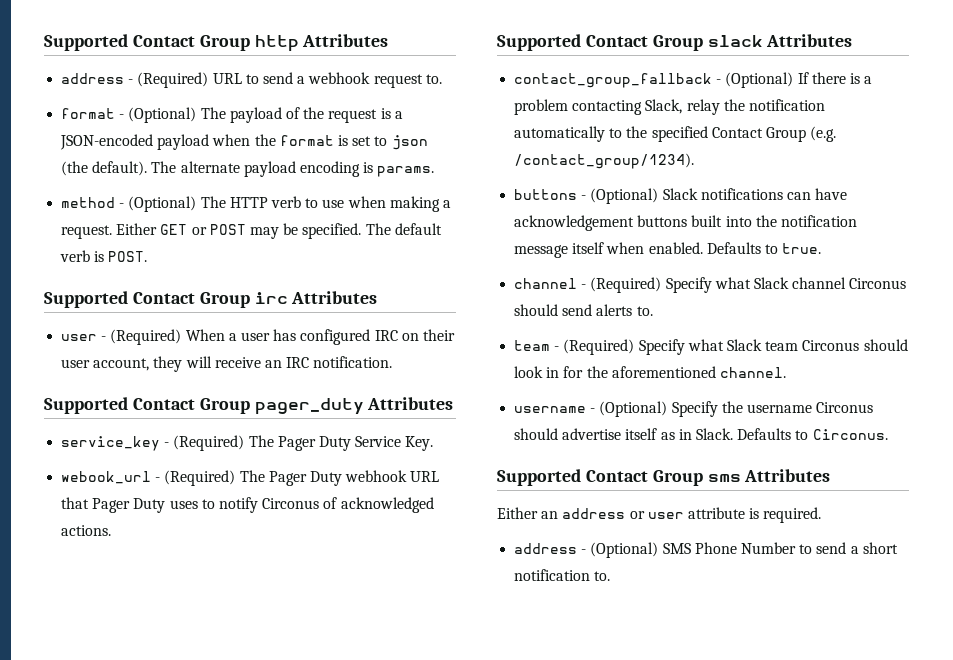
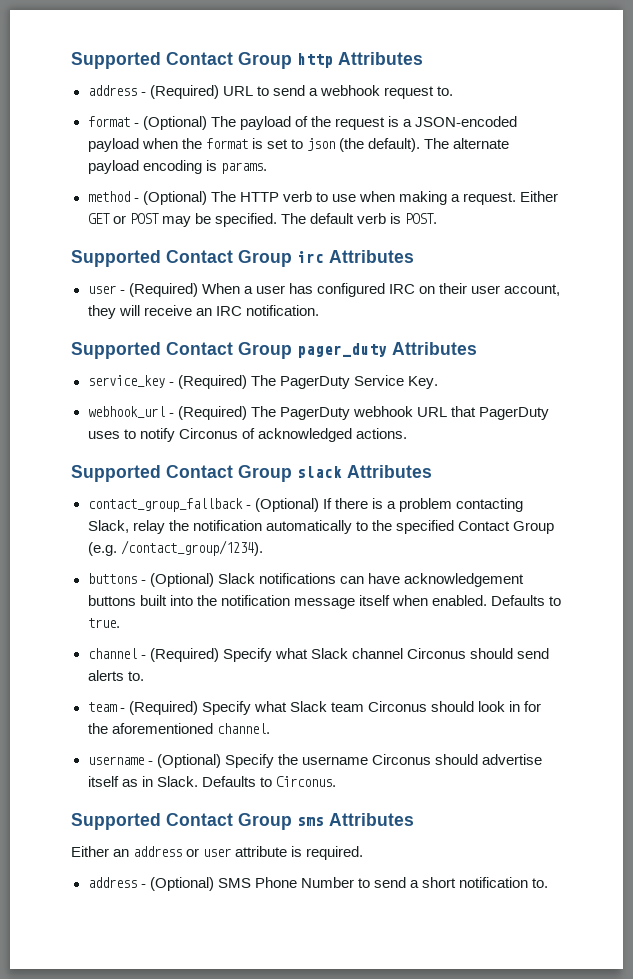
[277,436,351,451] Pager Duty -> [279,376,350,389] PagerDuty
[61,470,342,486] webook_url - (Required) The Pager Duty -> [87,406,350,420] webhook_url - (Required) The PagerDuty
[92,498,166,513] Pager Duty -> [478,407,549,420] PagerDuty

